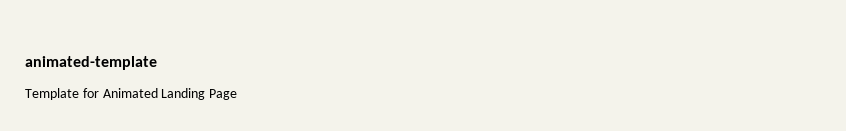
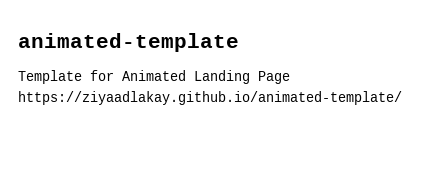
(238, 94) none -> [18,91,402,105] https://ziyaadlakay.github.io/animated-template/

